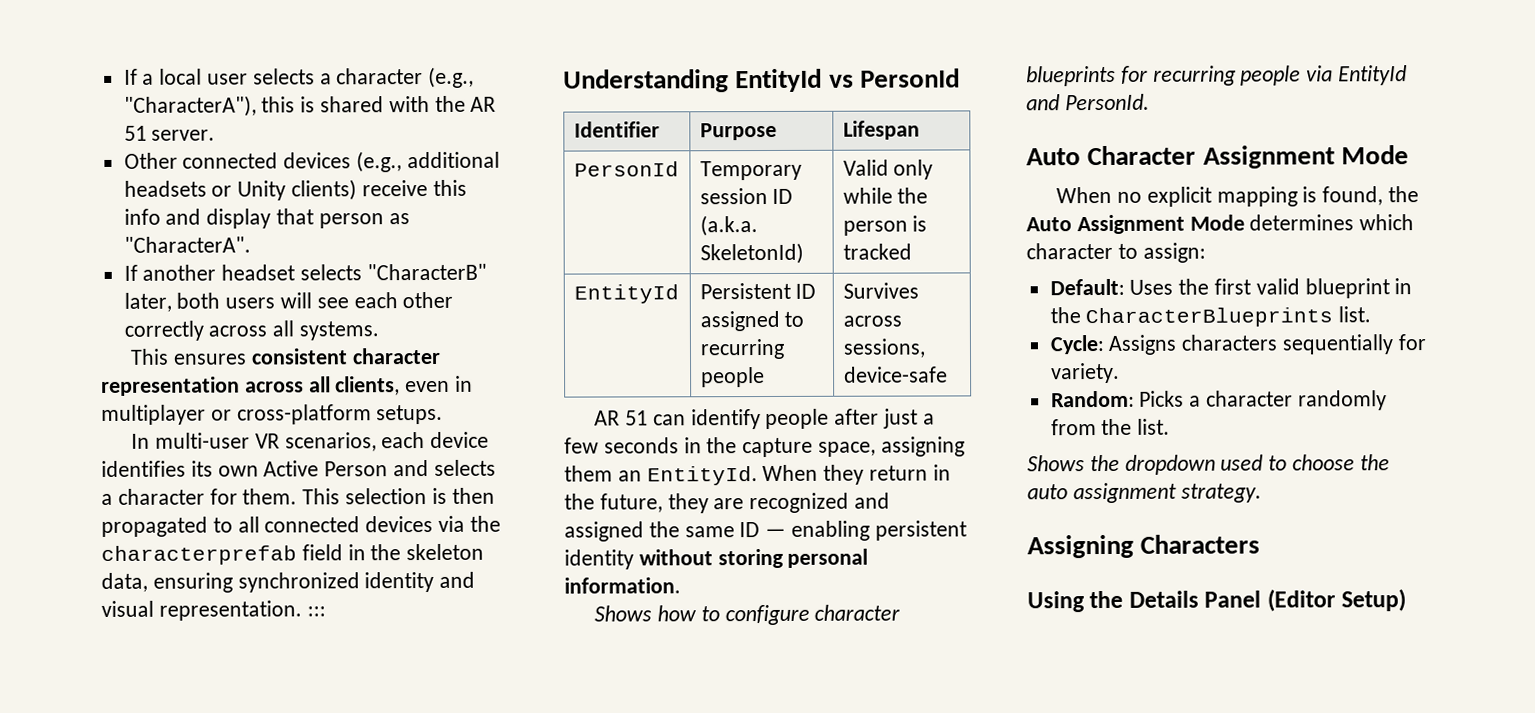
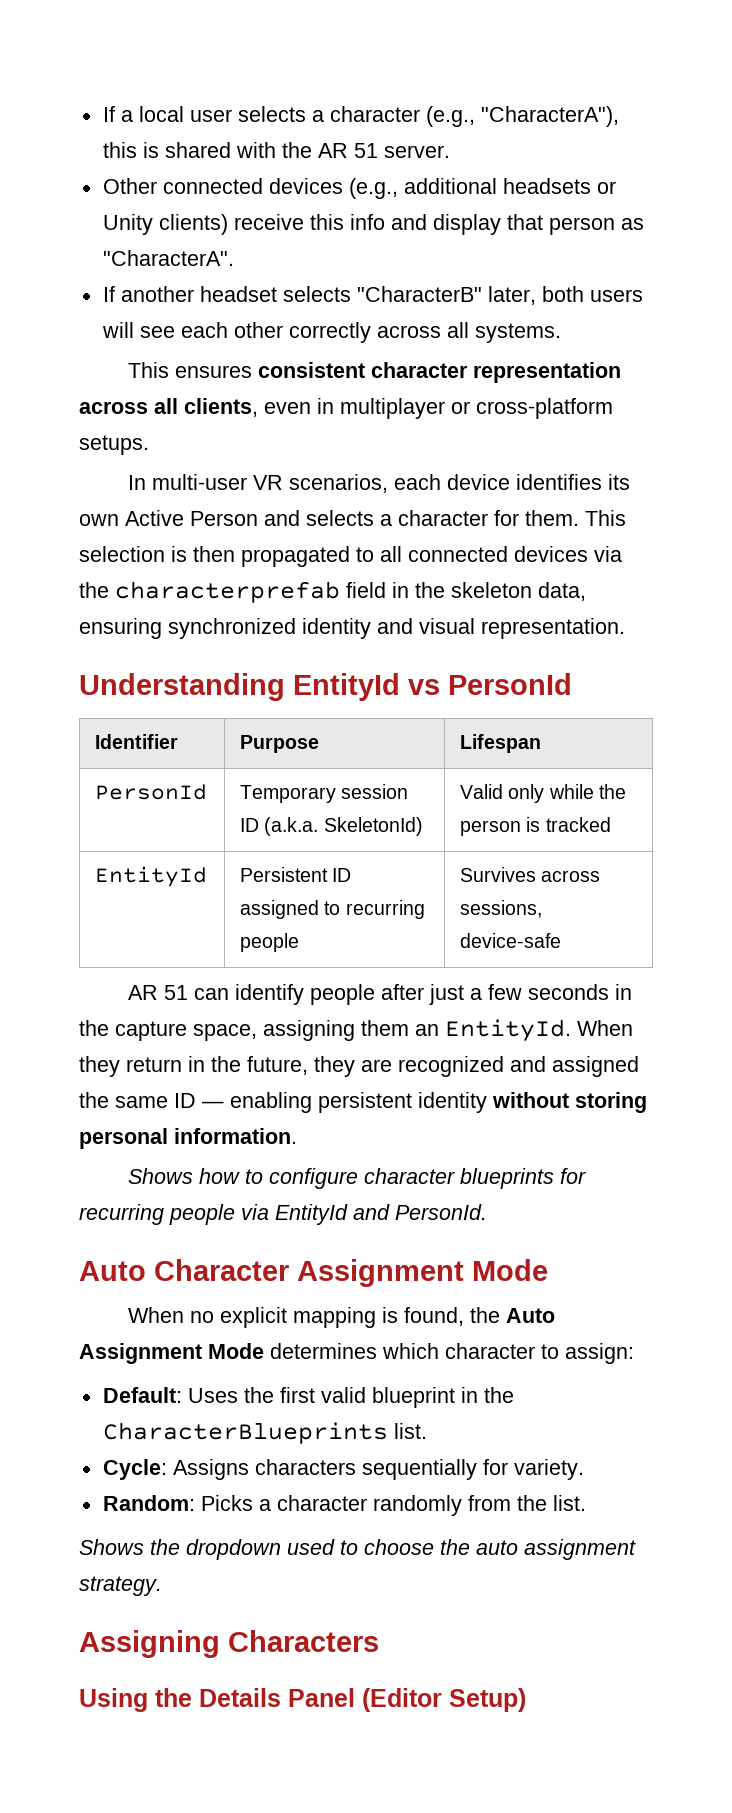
[306,606,326,617] ::: -> (625, 628) none

